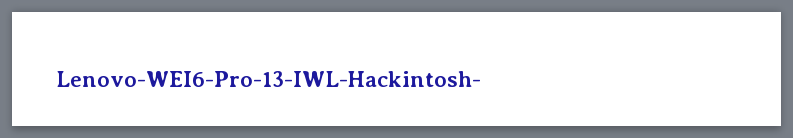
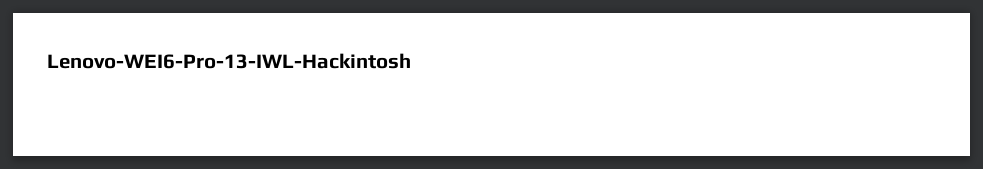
[56,71,481,87] Lenovo-WEI6-Pro-13-IWL-Hackintosh- -> [47,53,411,69] Lenovo-WEI6-Pro-13-IWL-Hackintosh

